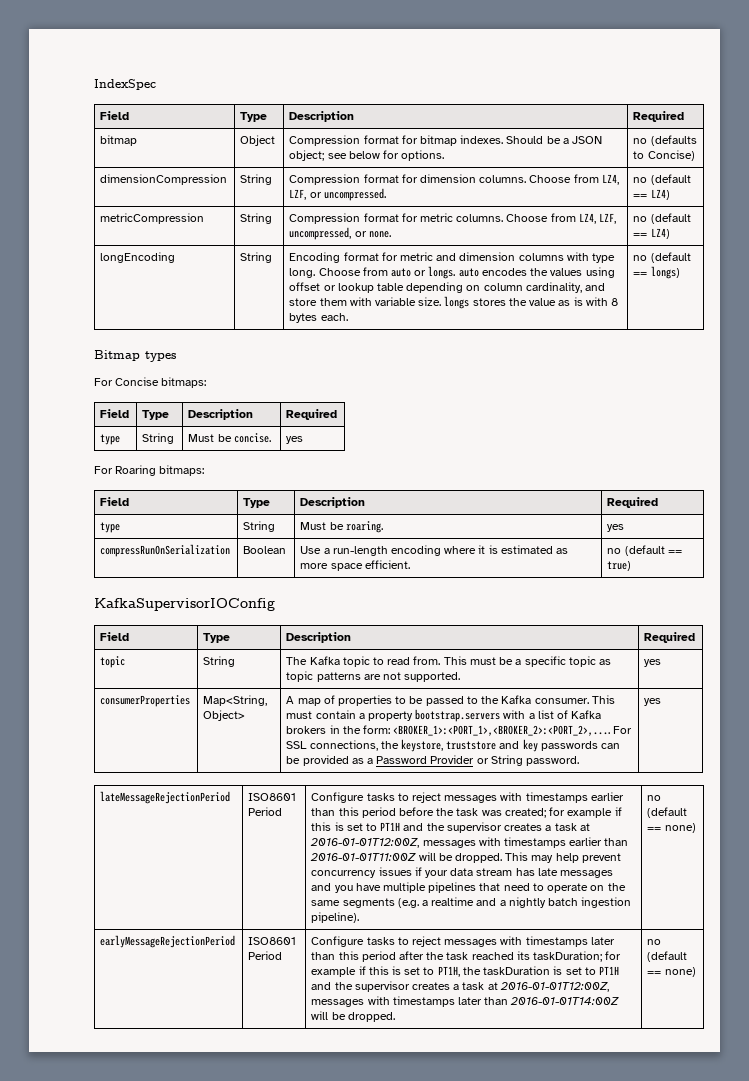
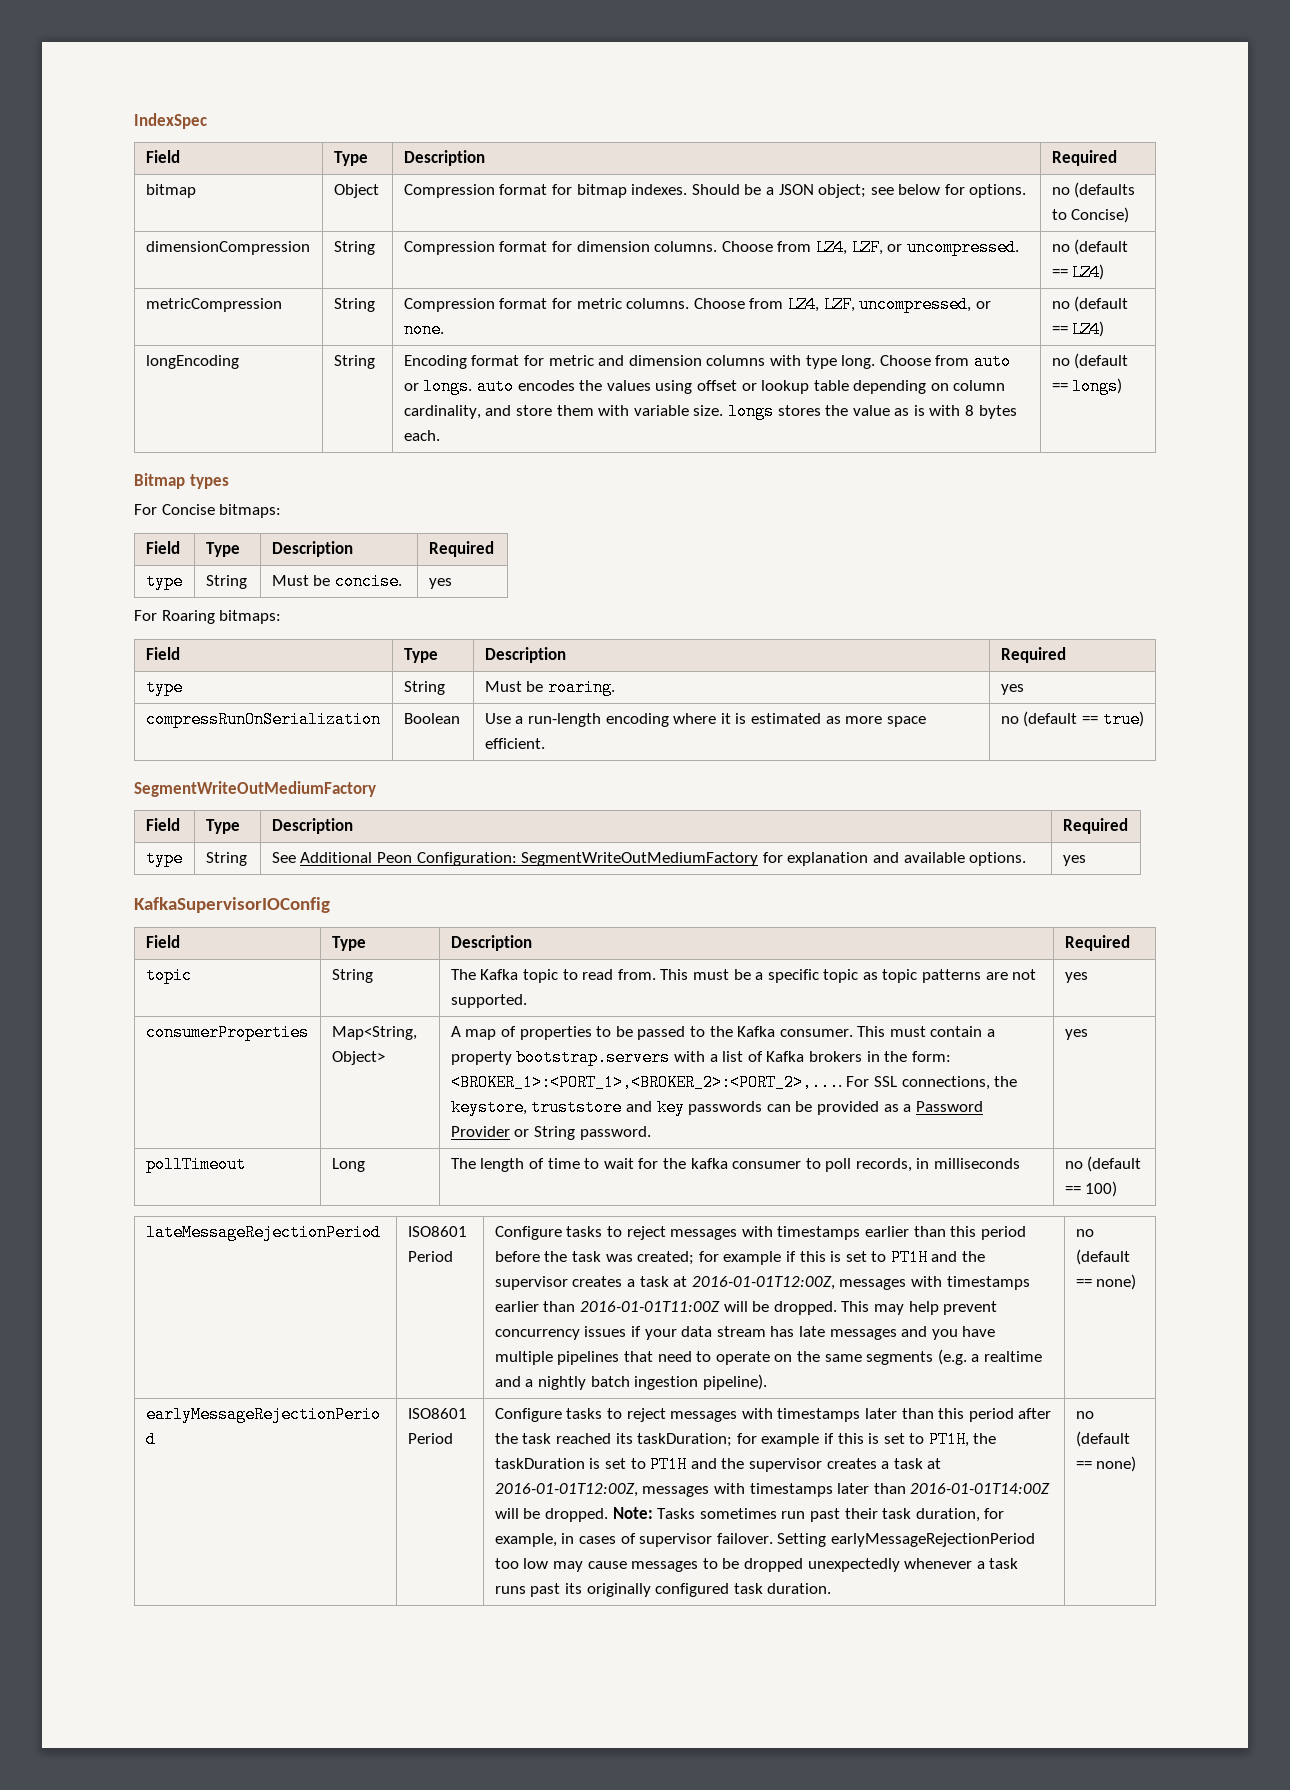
(632, 566) none -> [134,781,376,797] [145,818,180,831] [205,819,240,834] [271,818,353,834] [1062,818,1128,834] [145,850,183,867] [205,852,247,866] [271,852,1027,866] [1062,855,1086,866] // SegmentWriteOutMediumFactory // Field | Type | Description | Required // type | String | See Additional Peon Configuration: SegmentWriteOutMediumFactory for explanation and available options. | yes
(662, 702) none -> [145,1156,246,1173] [331,1158,365,1172] [450,1158,1021,1172] [1064,1156,1142,1172] [1064,1181,1118,1197] // pollTimeout | Long | The length of time to wait for the kafka consumer to poll records, in milliseconds | no (default == 100)
(395, 1017) none -> [612,1507,1005,1522] [494,1533,1035,1547] [494,1558,1019,1572] [494,1583,832,1597] Note: Tasks sometimes run past their task duration, for example, in cases of supervisor failover. Setting earlyMessageRejectionPeriod too low may cause messages to be dropped unexpectedly whenever a task runs past its originally configured task duration.

